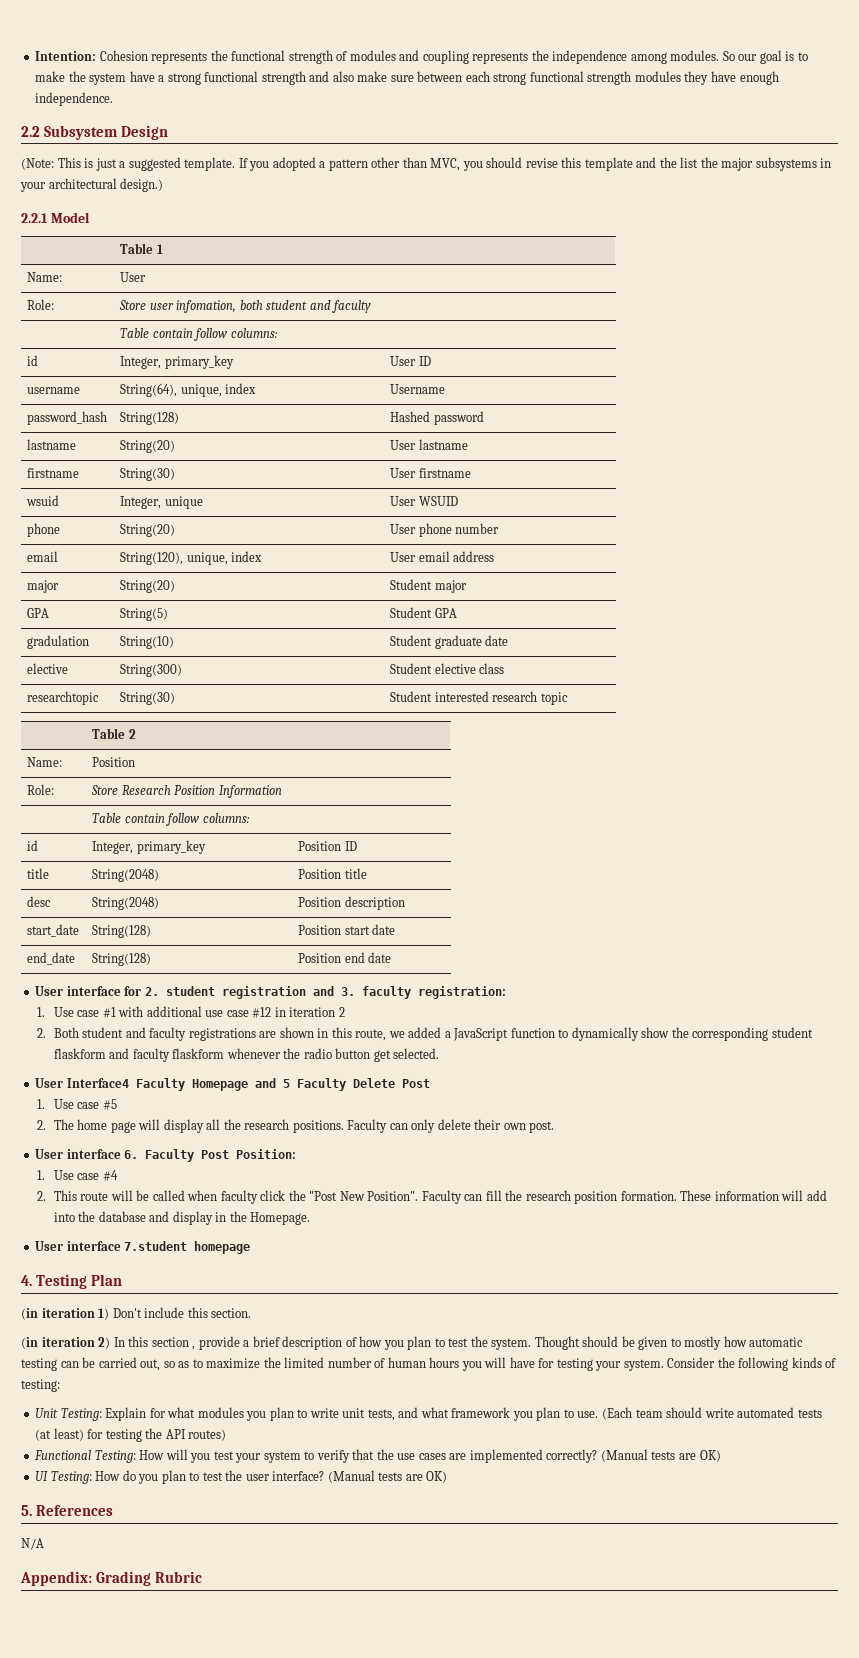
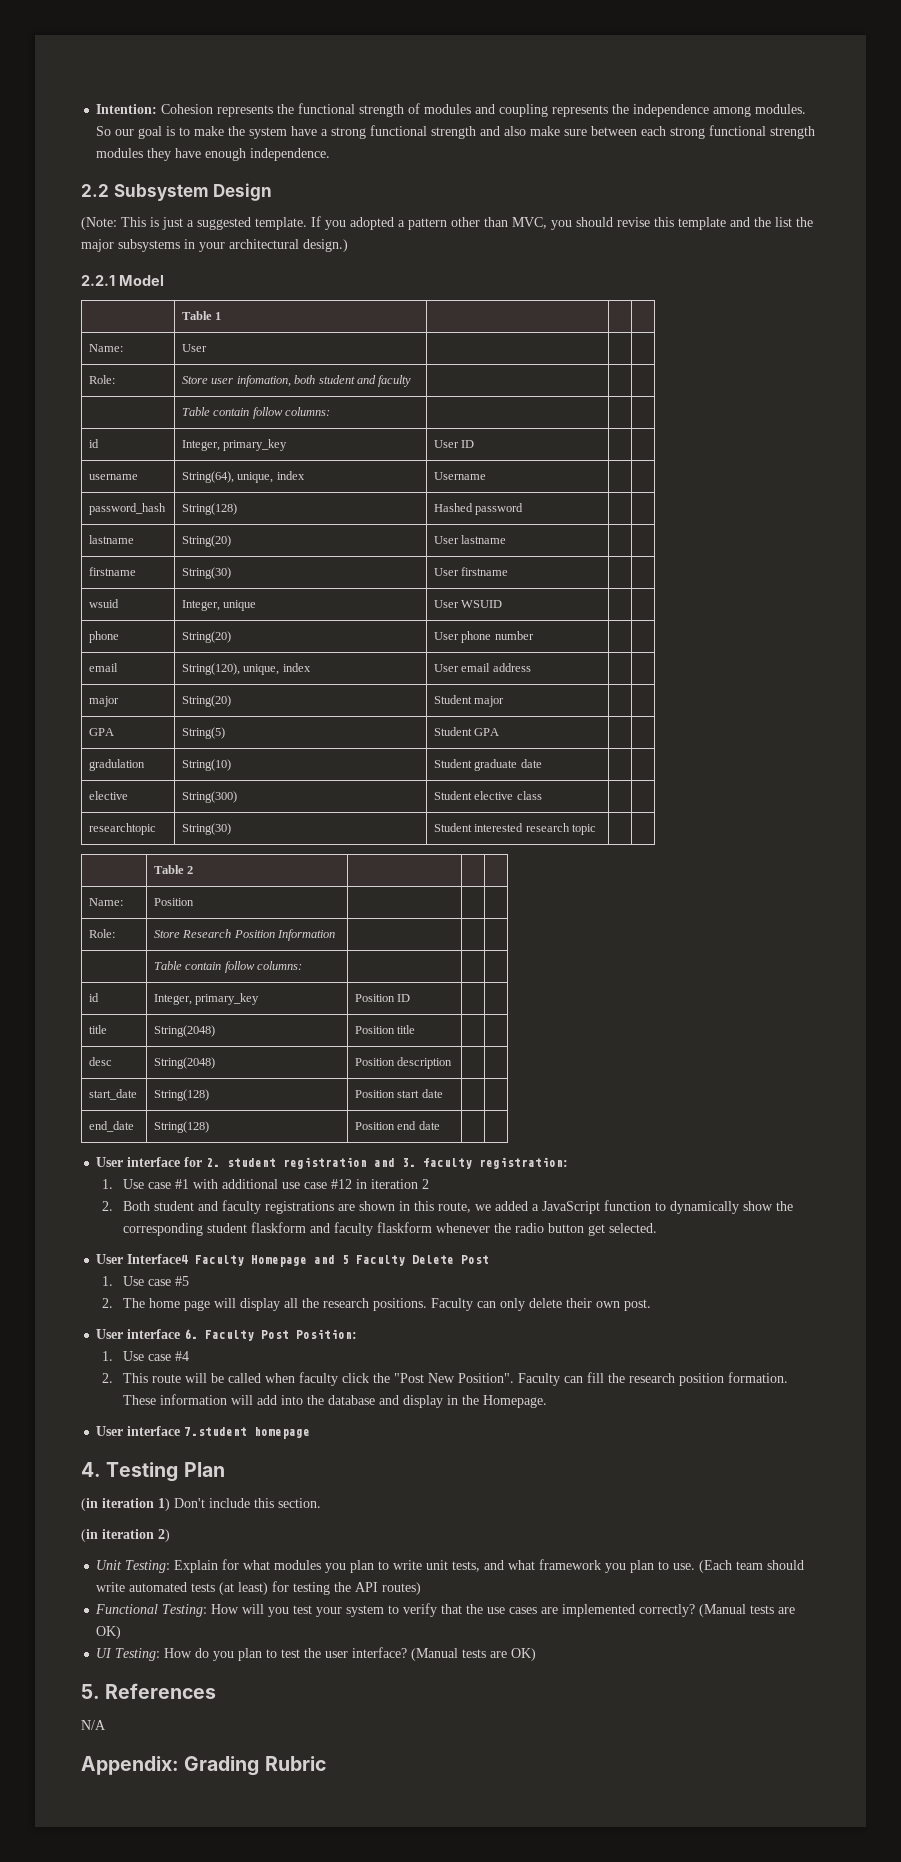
[113,1336,804,1350] [21,1357,837,1371] [21,1379,60,1392] In this section , provide a brief description of how you plan to test the system. Thought should be given to mostly how automatic testing can be carried out, so as to maximize the limited number of human hours you will have for testing your system. Consider the following kinds of testing: -> (170, 1535) none

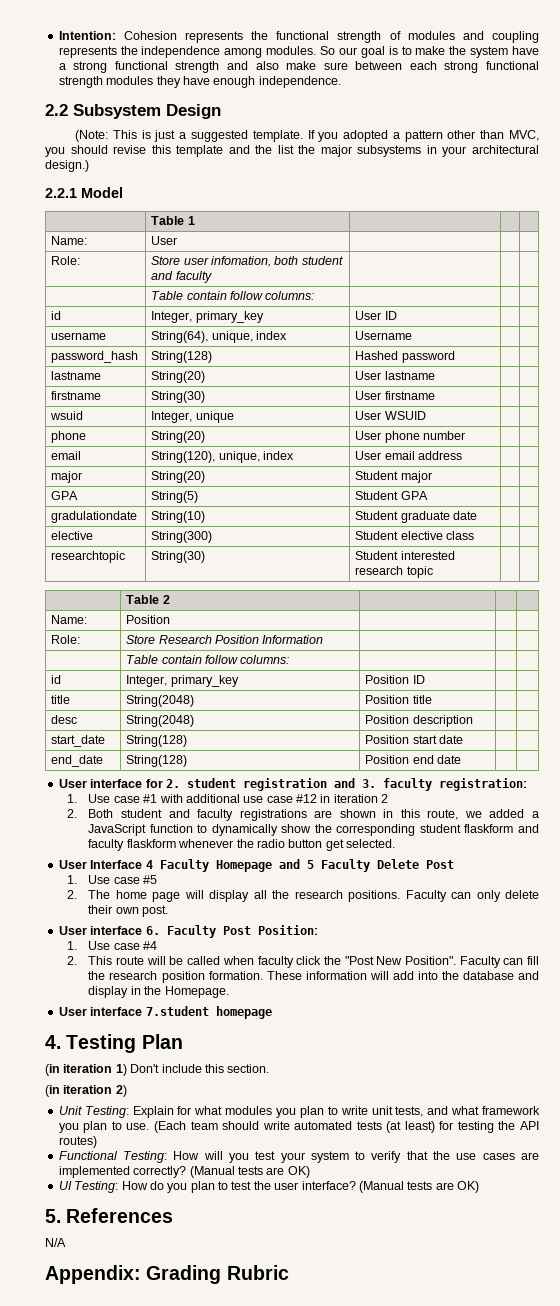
[89,759,146,771] gradulation -> [51,511,138,523] gradulationdate
[127,1254,189,1264] Interface4 -> [90,860,153,869] Interface 4

